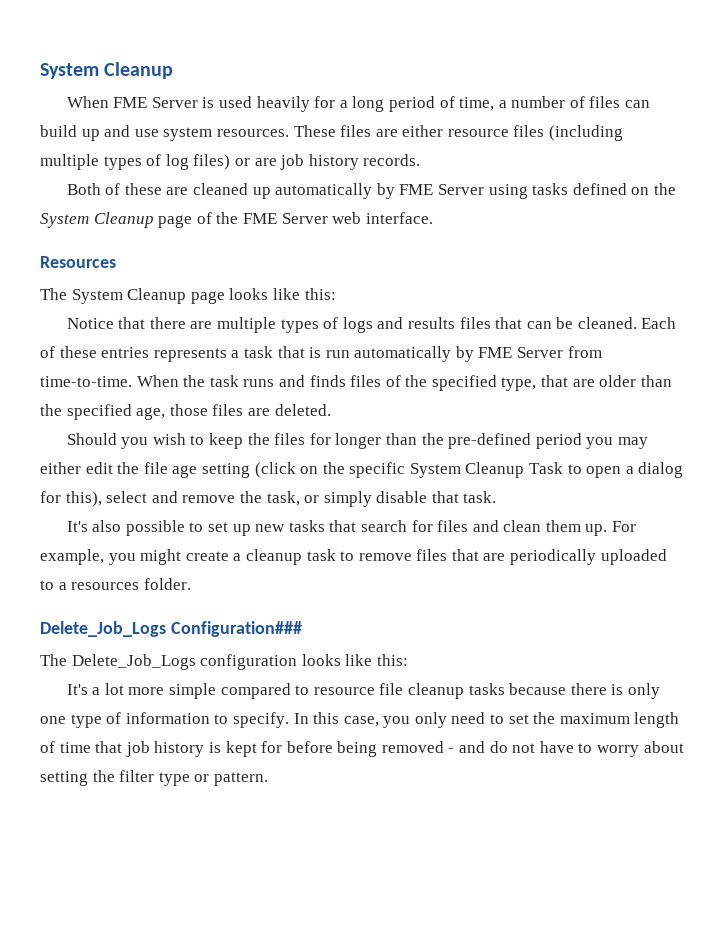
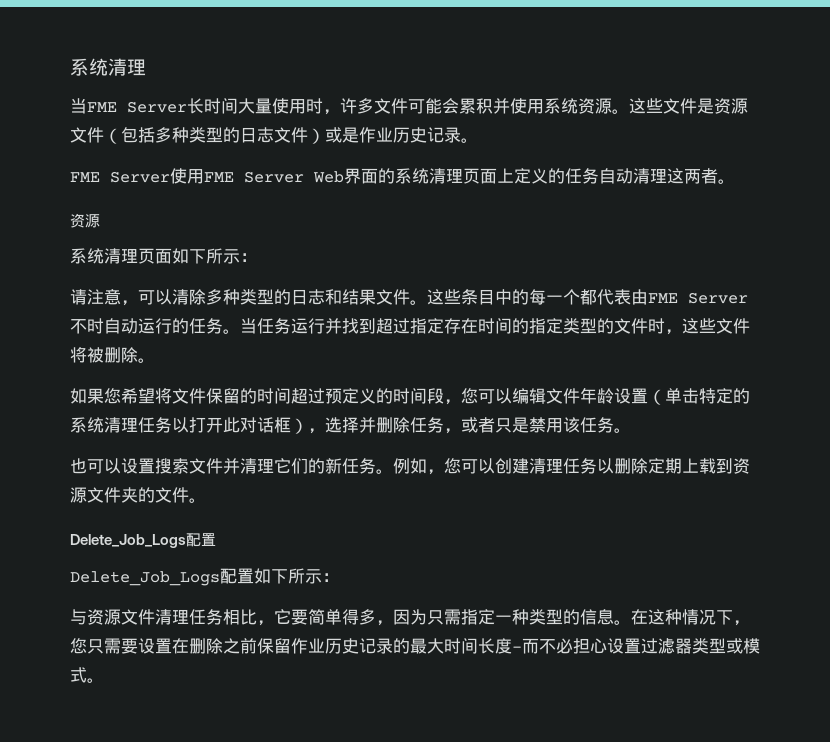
[40,62,174,79] [66,96,651,112] [40,125,624,141] [40,154,421,170] [66,183,676,199] [40,212,433,228] [40,256,116,268] [40,288,336,304] [66,317,677,333] [40,346,602,362] [40,375,672,391] [40,404,331,420] [66,433,648,449] [40,462,684,478] [40,491,497,507] [66,520,637,536] [40,549,667,565] [40,578,191,590] [40,621,302,637] [40,654,408,670] [66,683,660,699] [40,712,680,728] [40,741,684,757] [40,770,268,786] System Cleanup // When FME Server is used heavily for a long period of time, a number of files can build up and use system resources. These files are either resource files (including multiple types of log files) or are job history records. // Both of these are cleaned up automatically by FME Server using tasks defined on the System Cleanup page of the FME Server web interface. // Resources // The System Cleanup page looks like this: // Notice that there are multiple types of logs and results files that can be cleaned. Each of these entries represents a task that is run automatically by FME Server from time-to-time. When the task runs and finds files of the specified type, that are older than the specified age, those files are deleted. // Should you wish to keep the files for longer than the pre-defined period you may either edit the file age setting (click on the specific System Cleanup Task to open a dialog for this), select and remove the task, or simply disable that task. // It's also possible to set up new tasks that search for files and clean them up. For example, you might create a cleanup task to remove files that are periodically uploaded to a resources folder. // Delete_Job_Logs Configuration### // The Delete_Job_Logs configuration looks like this: // It's a lot more simple compared to resource file cleanup tasks because there is only one type of information to specify. In this case, you only need to set the maximum length of time that job history is kept for before being removed - and do not have to worry about setting the filter type or pattern. -> [70,58,146,76] [70,98,748,115] [70,127,478,144] [70,168,735,184] [70,213,100,228] [70,248,257,264] [70,289,748,306] [70,318,750,335] [70,347,155,363] [70,387,750,405] [70,417,631,434] [70,458,750,475] [70,487,206,503] [70,533,216,548] [70,568,339,586] [70,609,750,626] [70,638,760,654] [70,667,104,683] 系统清理 // 当FME Server长时间大量使用时，许多文件可能会累积并使用系统资源。这些文件是资源文件（包括多种类型的日志文件）或是作业历史记录。 // FME Server使用FME Server Web界面的系统清理页面上定义的任务自动清理这两者。 // 资源 // 系统清理页面如下所示： // 请注意，可以清除多种类型的日志和结果文件。这些条目中的每一个都代表由FME Server不时自动运行的任务。当任务运行并找到超过指定存在时间的指定类型的文件时，这些文件将被删除。 // 如果您希望将文件保留的时间超过预定义的时间段，您可以编辑文件年龄设置（单击特定的系统清理任务以打开此对话框），选择并删除任务，或者只是禁用该任务。 // 也可以设置搜索文件并清理它们的新任务。例如，您可以创建清理任务以删除定期上载到资源文件夹的文件。 // Delete_Job_Logs配置 // Delete_Job_Logs配置如下所示： // 与资源文件清理任务相比，它要简单得多，因为只需指定一种类型的信息。在这种情况下，您只需要设置在删除之前保留作业历史记录的最大时间长度-而不必担心设置过滤器类型或模式。

